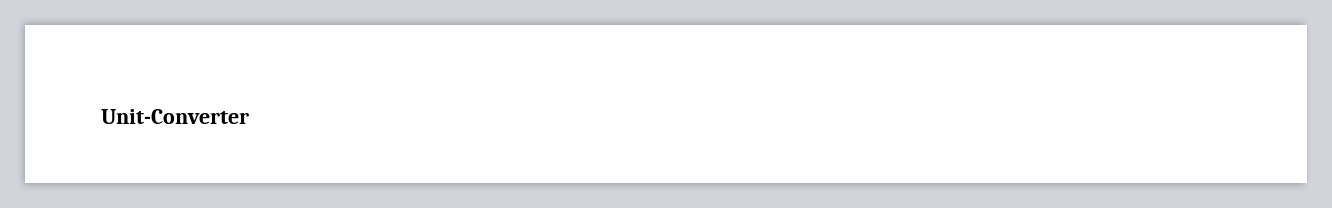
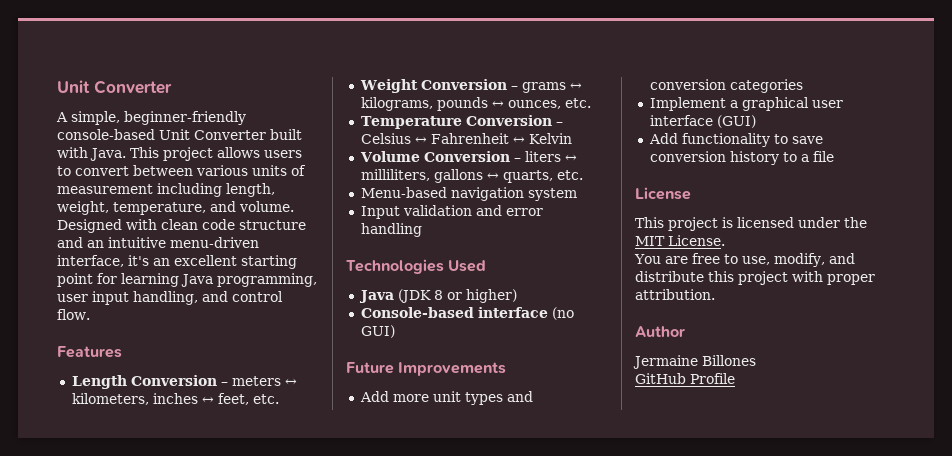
[101,109,249,124] Unit-Converter -> [57,80,172,94] [56,111,246,125] [57,129,302,140] [57,147,302,161] [57,165,306,176] [57,183,275,197] [57,201,294,215] [57,219,306,233] [57,237,259,248] [57,255,297,269] [57,273,317,287] [57,291,283,305] [57,309,90,320] [57,346,122,358] [71,375,297,389] [71,393,279,405] [359,79,582,93] [360,97,591,111] [360,115,563,129] [360,133,572,144] [359,151,577,162] [360,169,583,183] [360,187,577,201] [360,205,543,219] [360,223,422,237] [346,259,487,274] [358,289,517,303] [360,307,574,320] [360,325,395,338] [346,362,507,376] [359,391,533,405] [649,79,803,93] [649,97,843,111] [649,115,756,128] [648,133,823,147] [649,151,834,165] [635,187,691,200] [635,217,867,231] [635,235,725,246] [634,253,855,267] [635,271,875,285] [635,289,715,300] [635,326,685,337] [633,355,756,369] [635,373,735,384] Unit Converter // A simple, beginner-friendly console-based Unit Converter built with Java. This project allows users to convert between various units of measurement including length, weight, temperature, and volume. Designed with clean code structure and an intuitive menu-driven interface, it's an excellent starting point for learning Java programming, user input handling, and control flow. // Features // Length Conversion – meters ↔ kilometers, inches ↔ feet, etc. // Weight Conversion – grams ↔ kilograms, pounds ↔ ounces, etc. // Temperature Conversion – Celsius ↔ Fahrenheit ↔ Kelvin // Volume Conversion – liters ↔ milliliters, gallons ↔ quarts, etc. // Menu-based navigation system // Input validation and error handling // Technologies Used // Java (JDK 8 or higher) // Console-based interface (no GUI) // Future Improvements // Add more unit types and conversion categories // Implement a graphical user interface (GUI) // Add functionality to save conversion history to a file // License // This project is licensed under the MIT License. // You are free to use, modify, and distribute this project with proper attribution. // Author // Jermaine Billones // GitHub Profile

